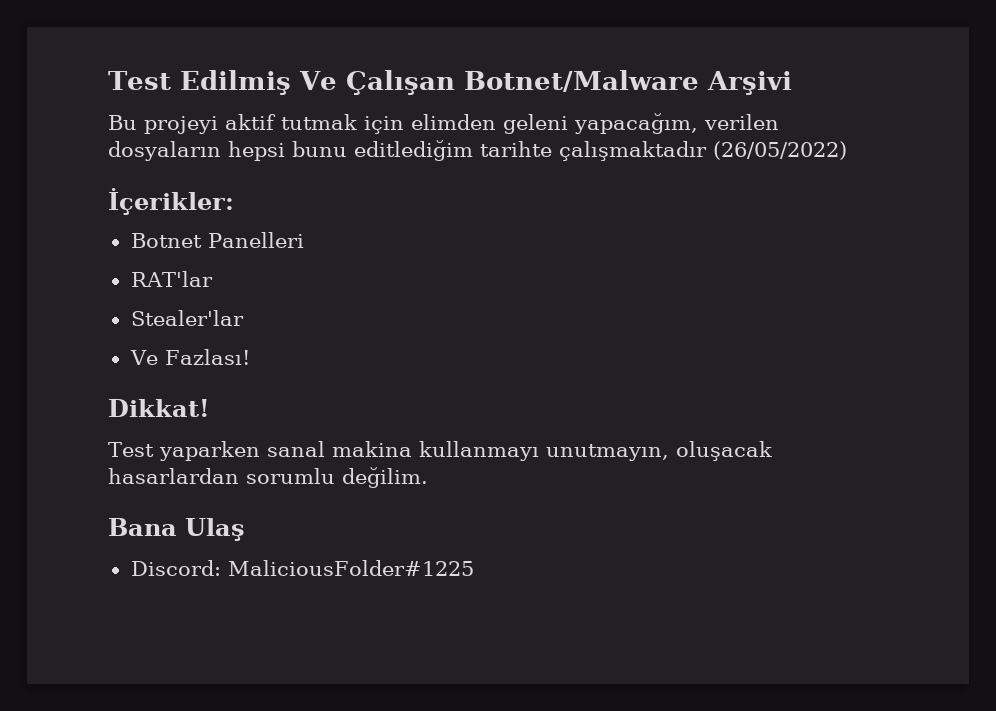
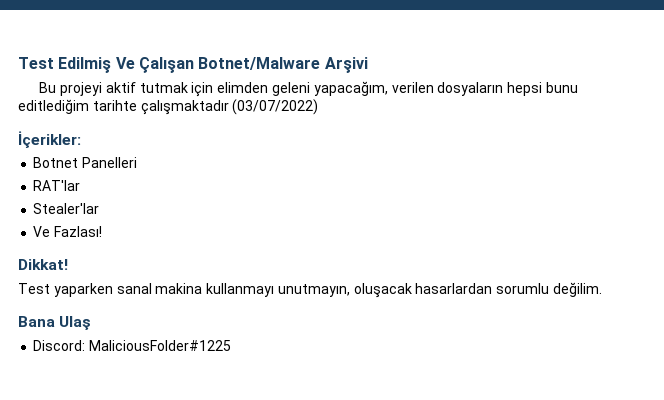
[713,141,847,160] (26/05/2022) -> [232,99,319,115] (03/07/2022)

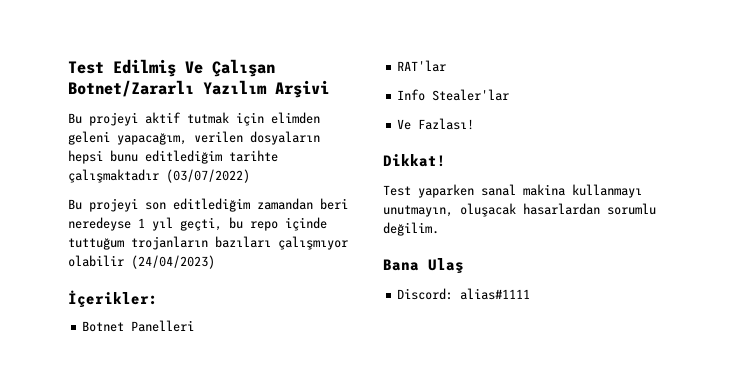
[198,57,321,70] Botnet/Malware -> [68,80,267,97] Botnet/Zararlı Yazılım
(319, 107) none -> [68,198,348,212] [68,217,327,231] [68,236,348,250] [68,255,215,269] // Bu projeyi son editlediğim zamandan beri neredeyse 1 yıl geçti, bu repo içinde tuttuğum trojanların bazıları çalışmıyor olabilir (24/04/2023)
(81, 185) none -> [397,89,426,101] Info
[89,340,232,351] MaliciousFolder#1225 -> [460,288,531,300] alias#1111

